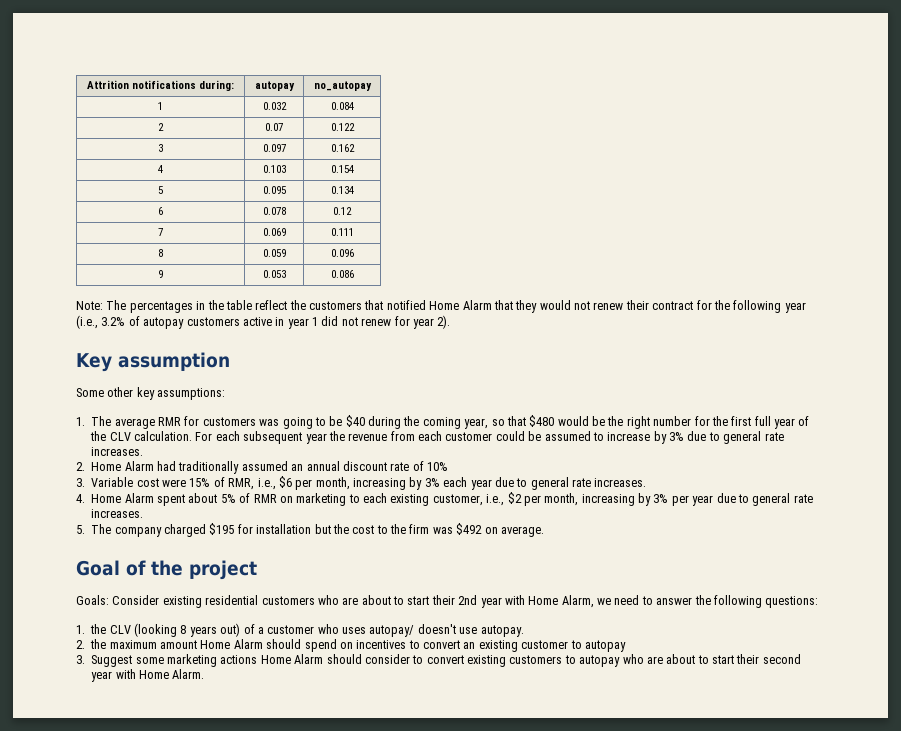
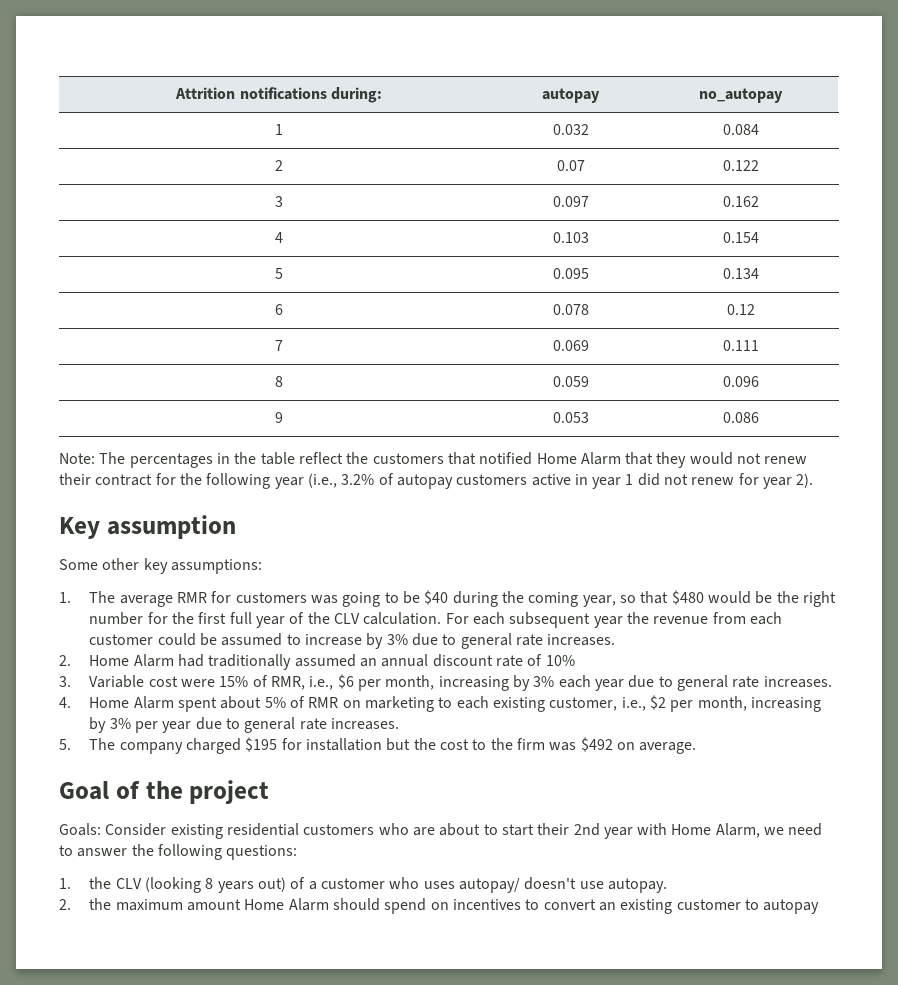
[76,654,801,667] [91,669,205,682] // 3. Suggest some marketing actions Home Alarm should consider to convert existing customers to autopay who are about to start their second year with Home Alarm. -> (820, 906) none

